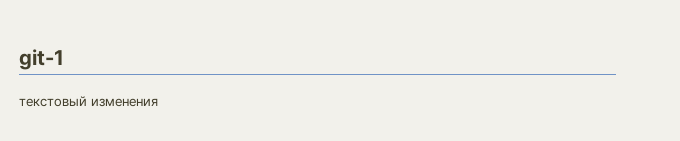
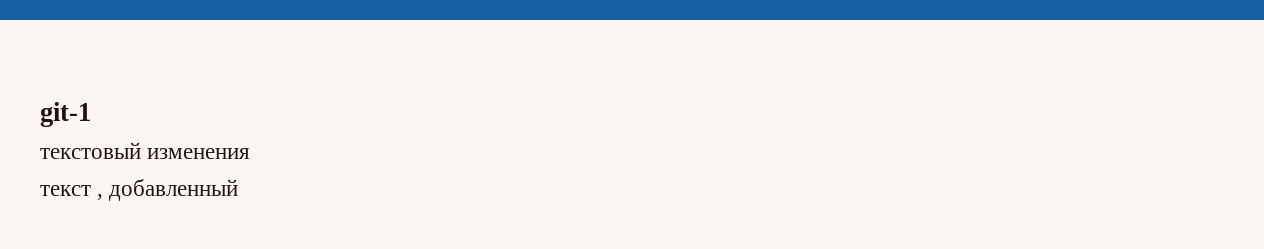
(158, 102) none -> [40,179,239,201] // текст , добавленный

